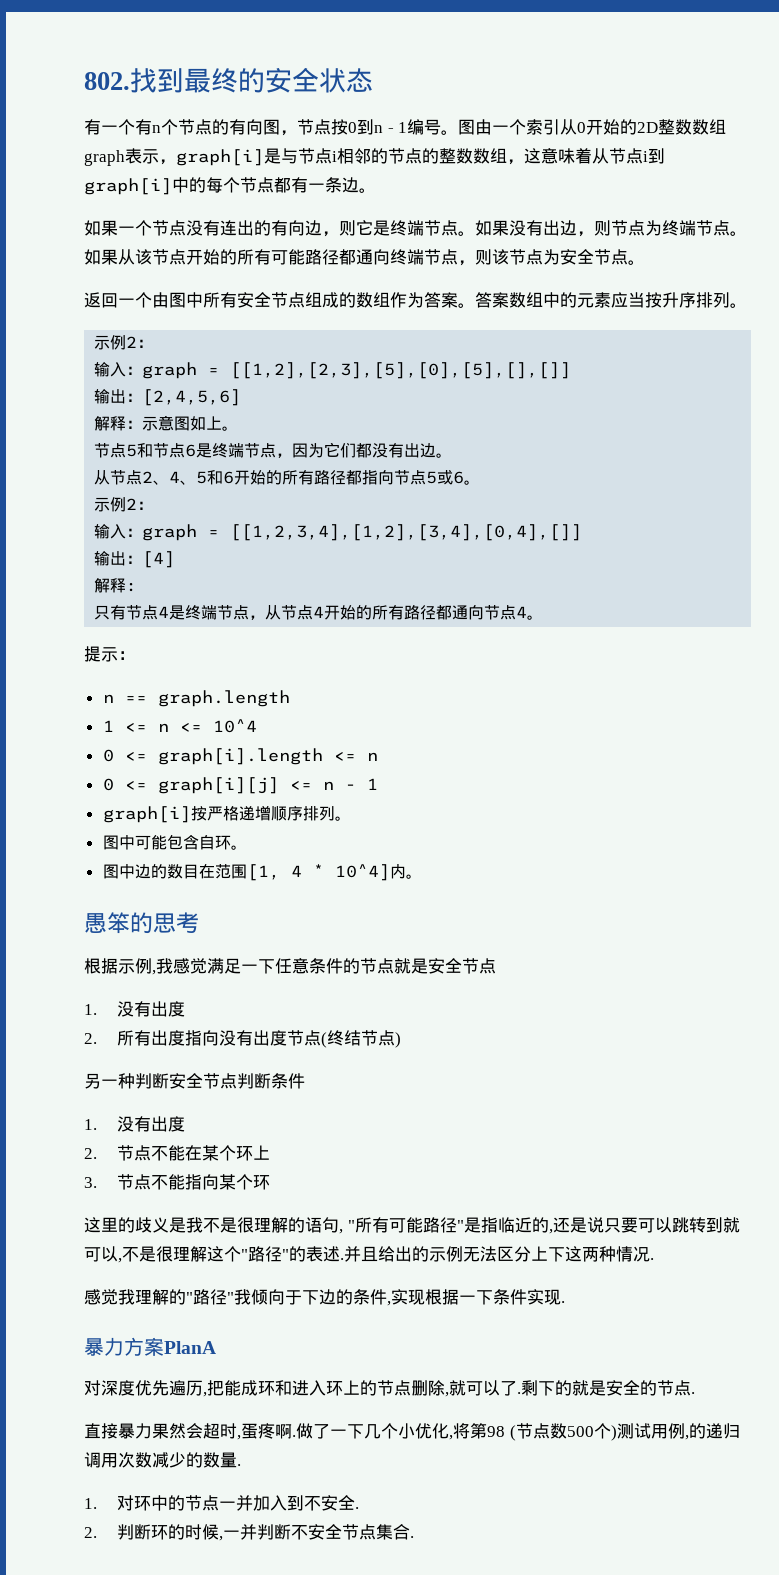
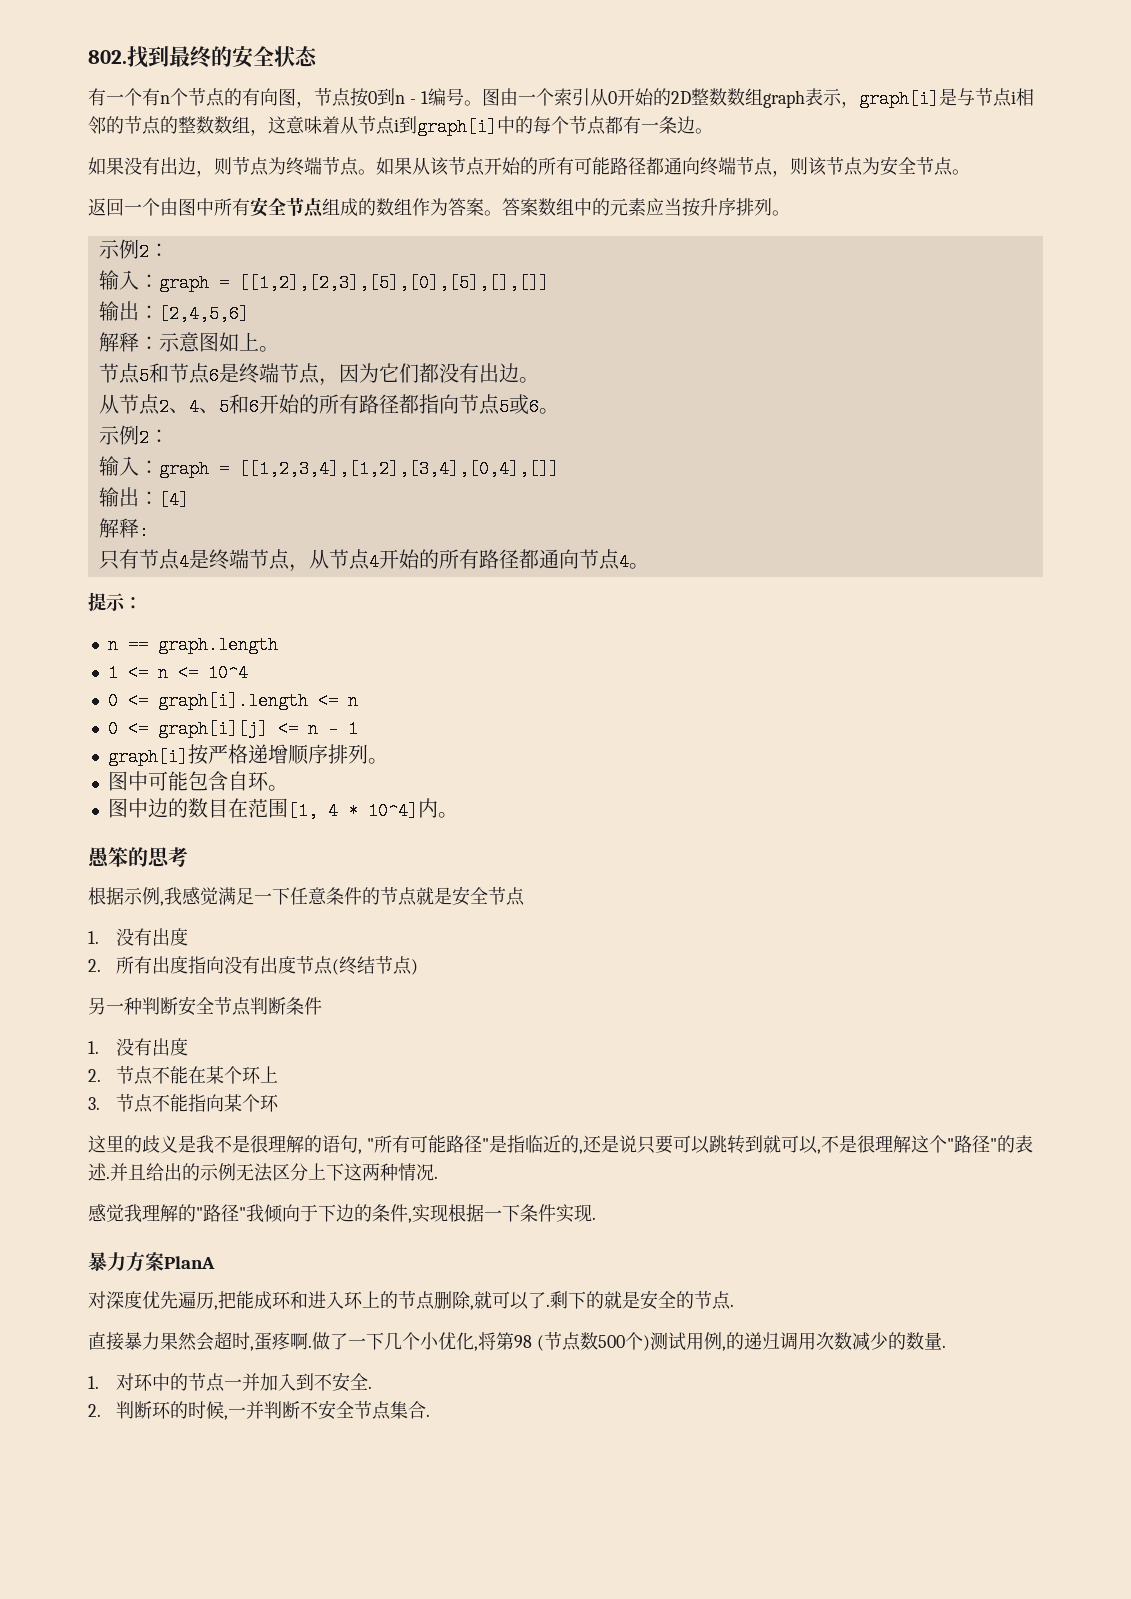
[118,220,509,237] 一个节点没有连出的有向边，则它是终端节点。如果 -> (124, 166) none

